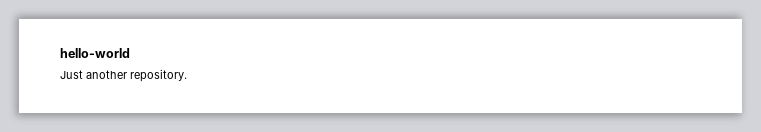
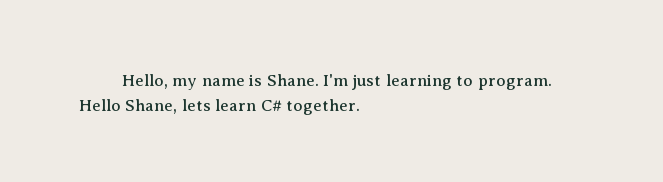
[60,48,130,58] [60,69,187,82] hello-world // Just another repository. -> [121,74,552,90] [79,99,361,115] Hello, my name is Shane. I'm just learning to program. Hello Shane, lets learn C# together.

